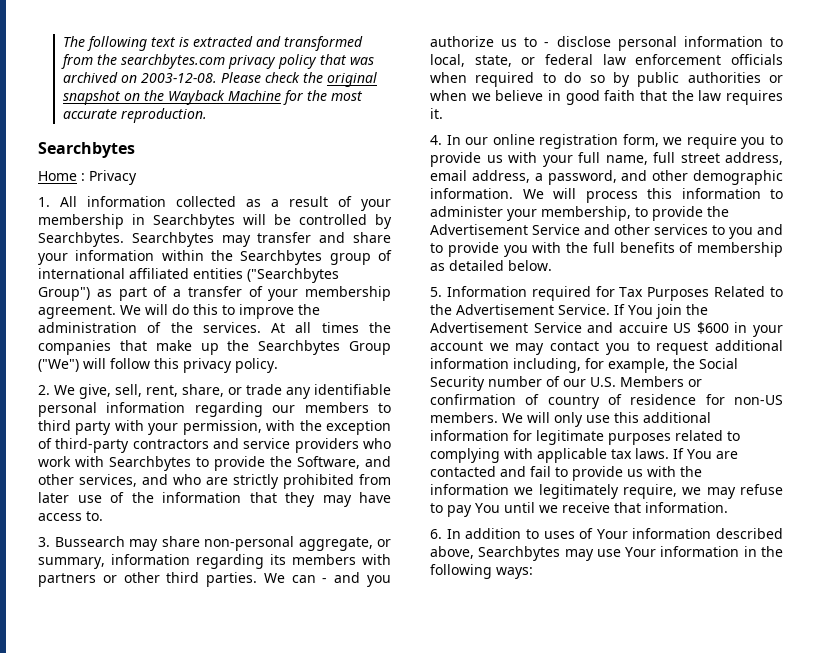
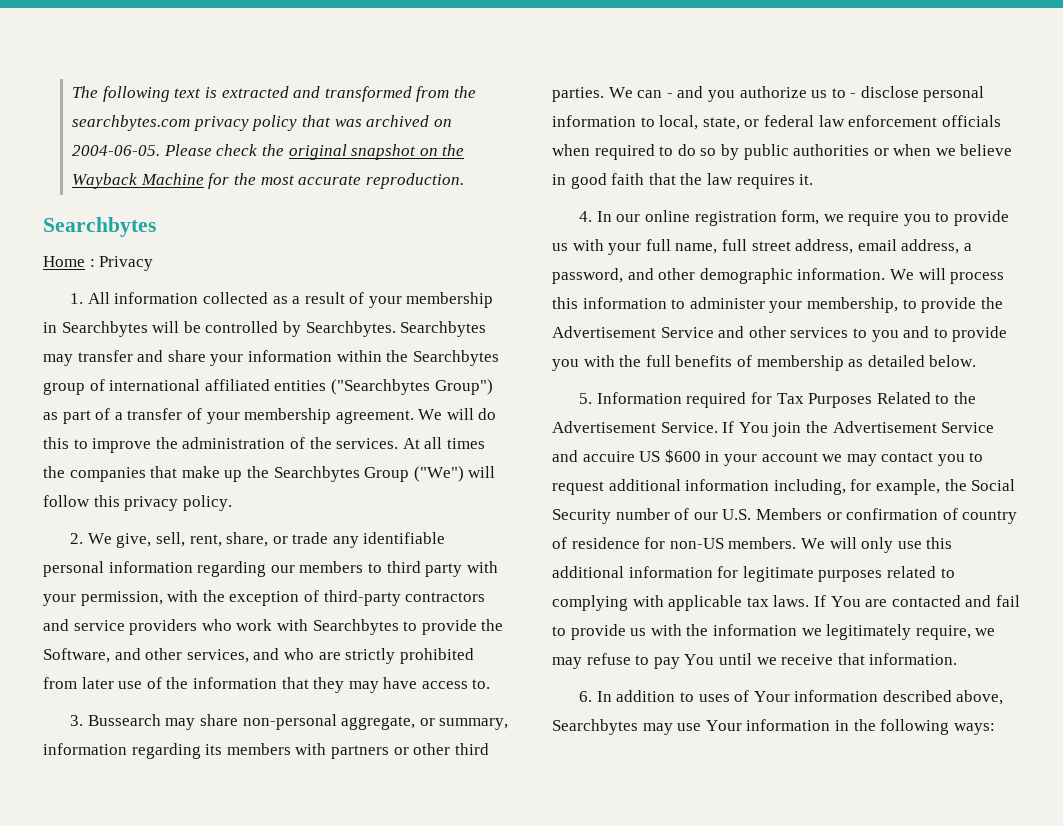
[141,73,218,83] 2003-12-08. -> [72,145,161,156] 2004-06-05.

